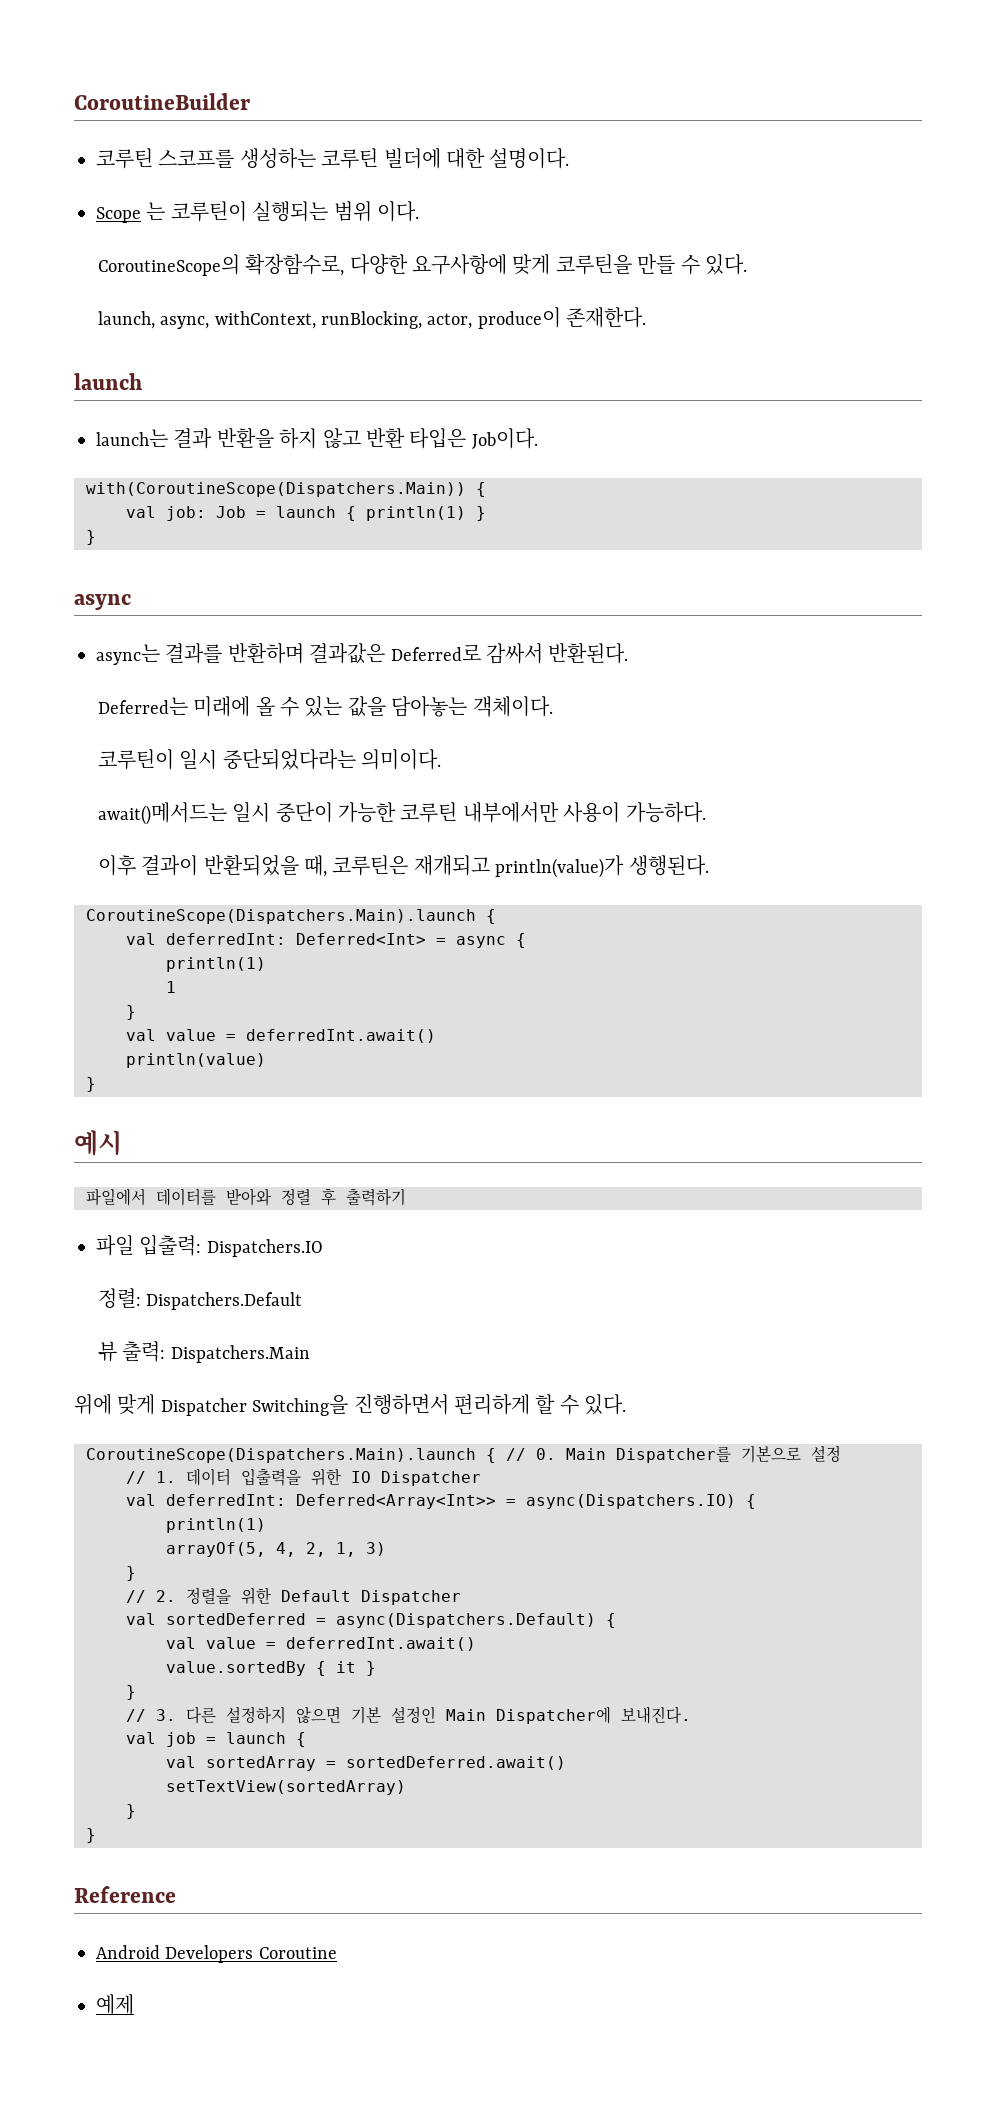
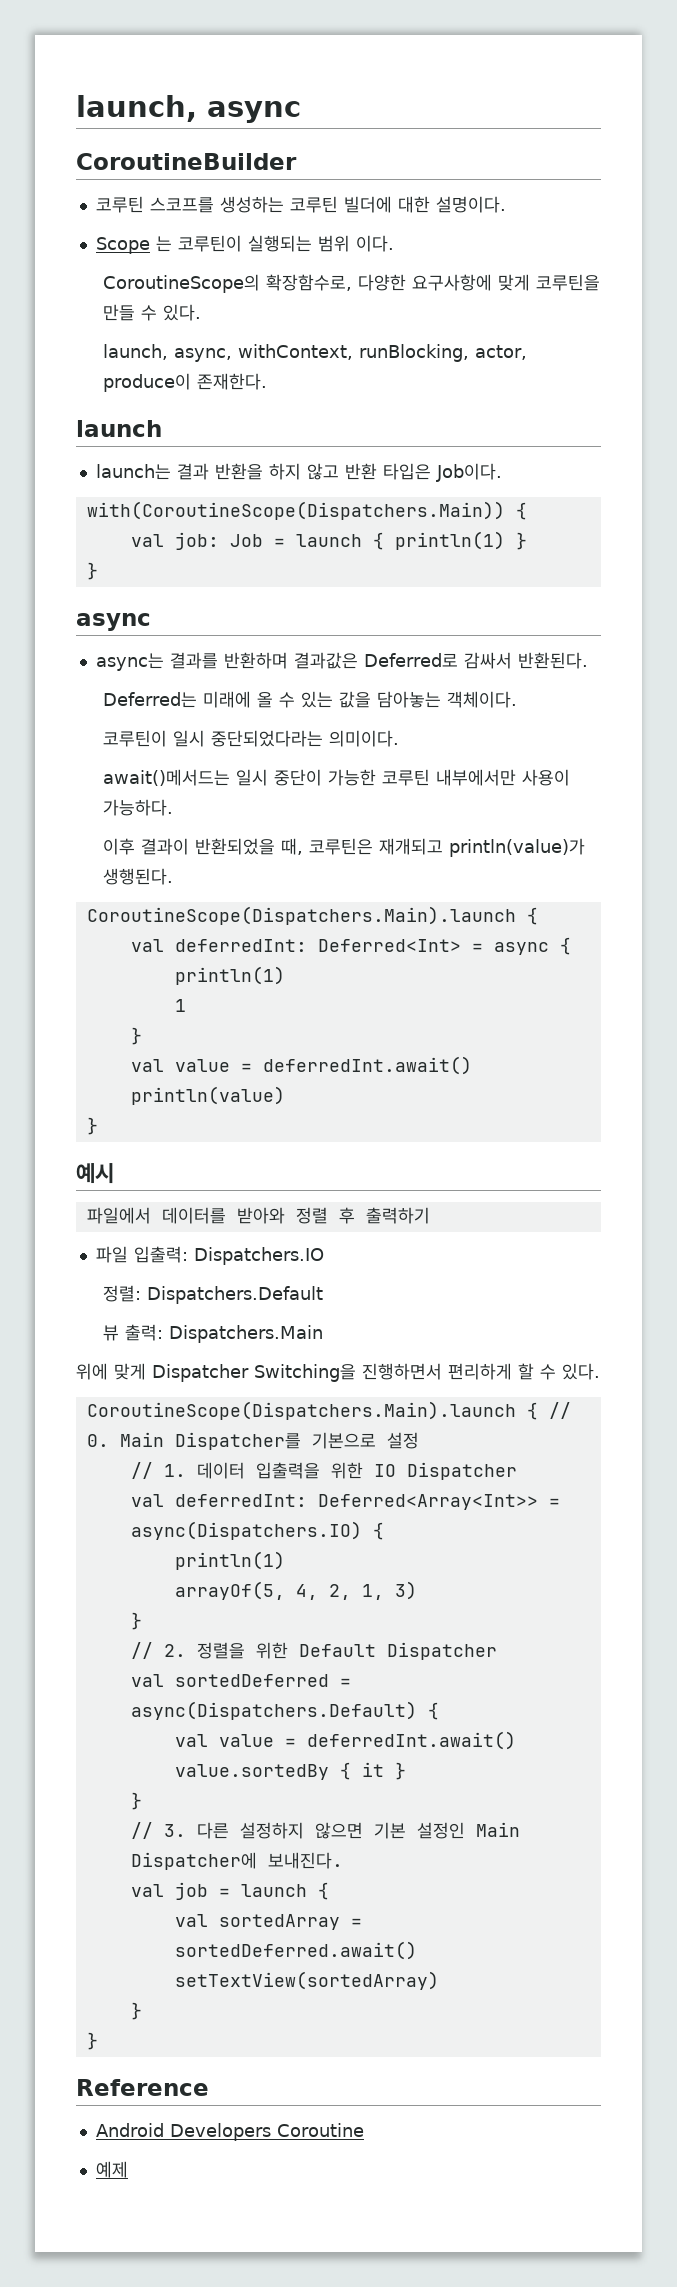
(74, 101) none -> [76,95,301,123] launch, async //

